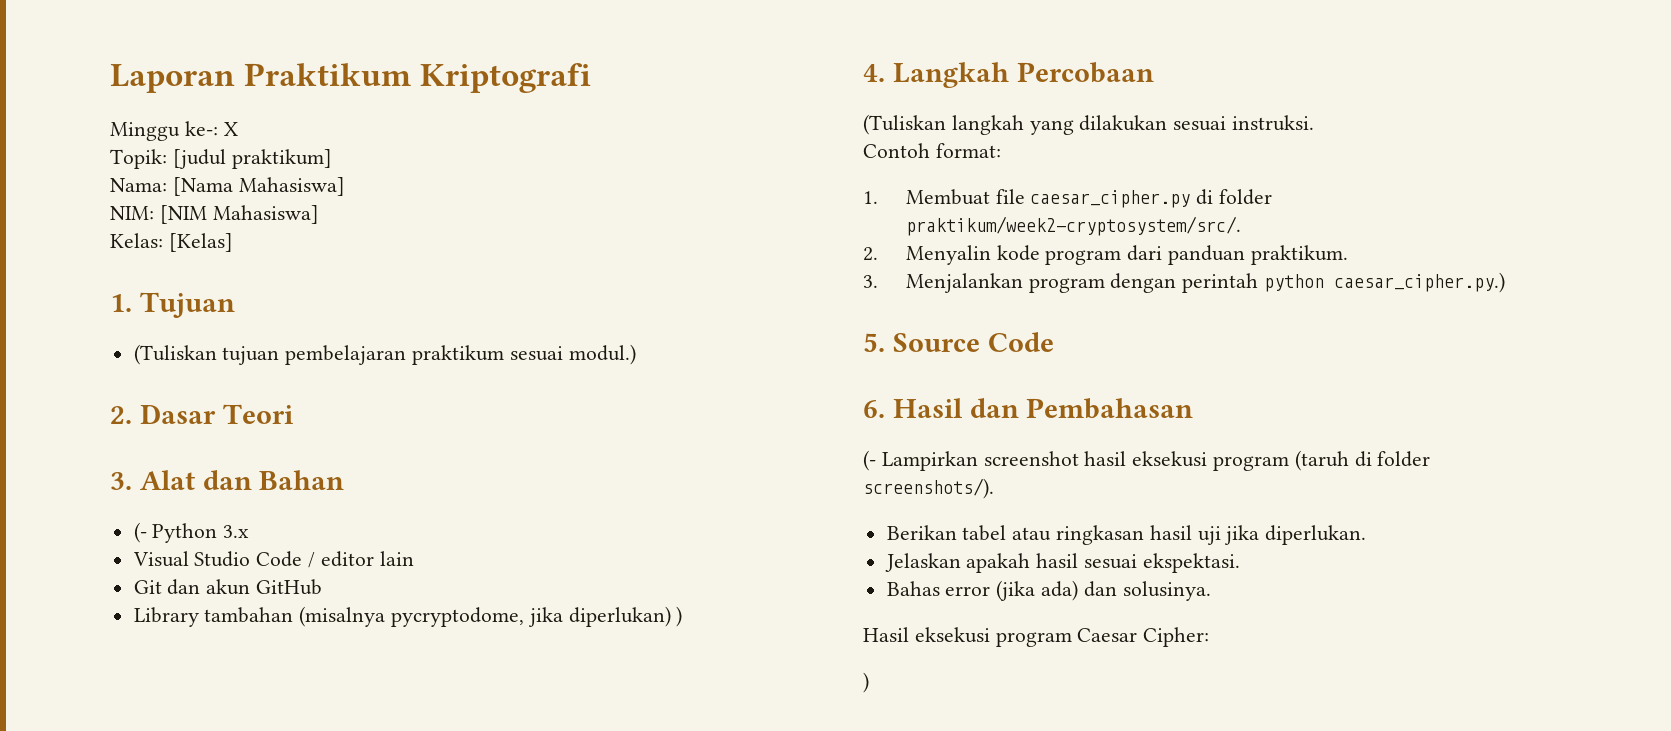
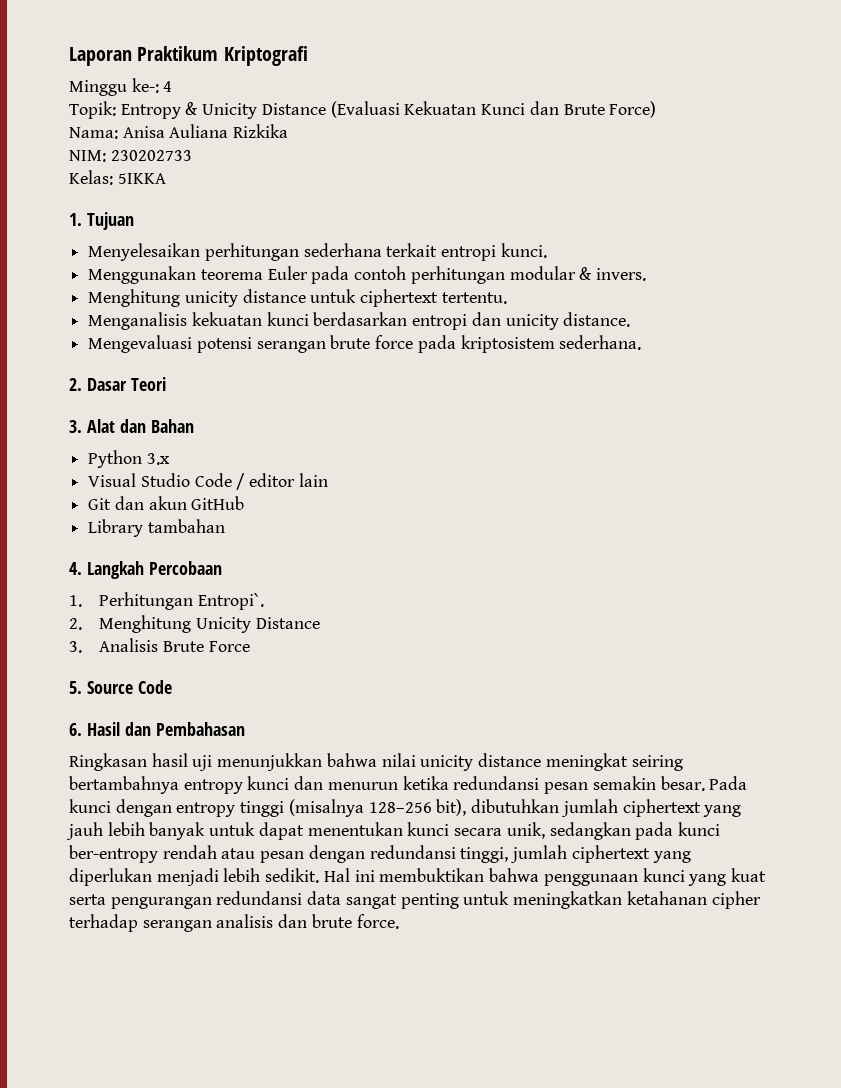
[223,122,238,136] X -> [163,81,173,92] 4
[172,149,332,169] [110,177,345,196] [judul praktikum] // Nama: [Nama Mahasiswa] -> [120,101,657,119] [69,124,289,139] Entropy & Unicity Distance (Evaluasi Kekuatan Kunci dan Brute Force) // Nama: Anisa Auliana Rizkika
[159,205,319,224] [NIM Mahasiswa] -> [110,150,192,161] 230202733
[168,233,233,252] [Kelas] -> [117,173,166,184] 5IKKA
[133,344,636,365] (Tuliskan tujuan pembelajaran praktikum sesuai modul.) -> [88,243,547,261] [88,266,647,284] [88,289,507,307] [88,312,631,330] [88,335,642,353] Menyelesaikan perhitungan sederhana terkait entropi kunci. // Menggunakan teorema Euler pada contoh perhitungan modular & invers. // Menghitung unicity distance untuk ciphertext tertentu. // Menganalisis kekuatan kunci berdasarkan entropi dan unicity distance. // Mengevaluasi potensi serangan brute force pada kriptosistem sederhana.
[133,522,147,543] (- -> (194, 426) none
[299,606,683,627] [863,62,1154,88] [863,114,1315,135] [863,143,1001,158] [863,189,1272,208] [905,216,1241,236] [863,245,1348,265] [863,272,1505,293] (misalnya pycryptodome, jika diperlukan) ) // 4. Langkah Percobaan // (Tuliskan langkah yang dilakukan sesuai instruksi. // Contoh format: // 1. Membuat file caesar_cipher.py di folder praktikum/week2-cryptosystem/src/. // 2. Menyalin kode program dari panduan praktikum. // 3. Menjalankan program dengan perintah python caesar_cipher.py.) -> [69,561,222,579] [69,592,265,610] [69,615,320,633] [69,638,250,653] // 4. Langkah Percobaan // 1. Perhitungan Entropi`. // 2. Menghitung Unicity Distance // 3. Analisis Brute Force
[863,450,1431,471] [863,478,994,499] [886,525,1367,545] [884,553,1240,573] [886,580,1211,601] [863,627,1210,647] [863,672,869,693] (- Lampirkan screenshot hasil eksekusi program (taruh di folder screenshots/). // Berikan tabel atau ringkasan hasil uji jika diperlukan. // Jelaskan apakah hasil sesuai ekspektasi. // Bahas error (jika ada) dan solusinya. // Hasil eksekusi program Caesar Cipher: // ) -> [69,753,683,771] [69,776,748,794] [69,799,742,817] [66,822,720,840] [69,845,691,863] [69,868,766,886] [69,891,761,909] [69,914,399,932] Ringkasan hasil uji menunjukkan bahwa nilai unicity distance meningkat seiring bertambahnya entropy kunci dan menurun ketika redundansi pesan semakin besar. Pada kunci dengan entropy tinggi (misalnya 128–256 bit), dibutuhkan jumlah ciphertext yang jauh lebih banyak untuk dapat menentukan kunci secara unik, sedangkan pada kunci ber-entropy rendah atau pesan dengan redundansi tinggi, jumlah ciphertext yang diperlukan menjadi lebih sedikit. Hal ini membuktikan bahwa penggunaan kunci yang kuat serta pengurangan redundansi data sangat penting untuk meningkatkan ketahanan cipher terhadap serangan analisis dan brute force.

